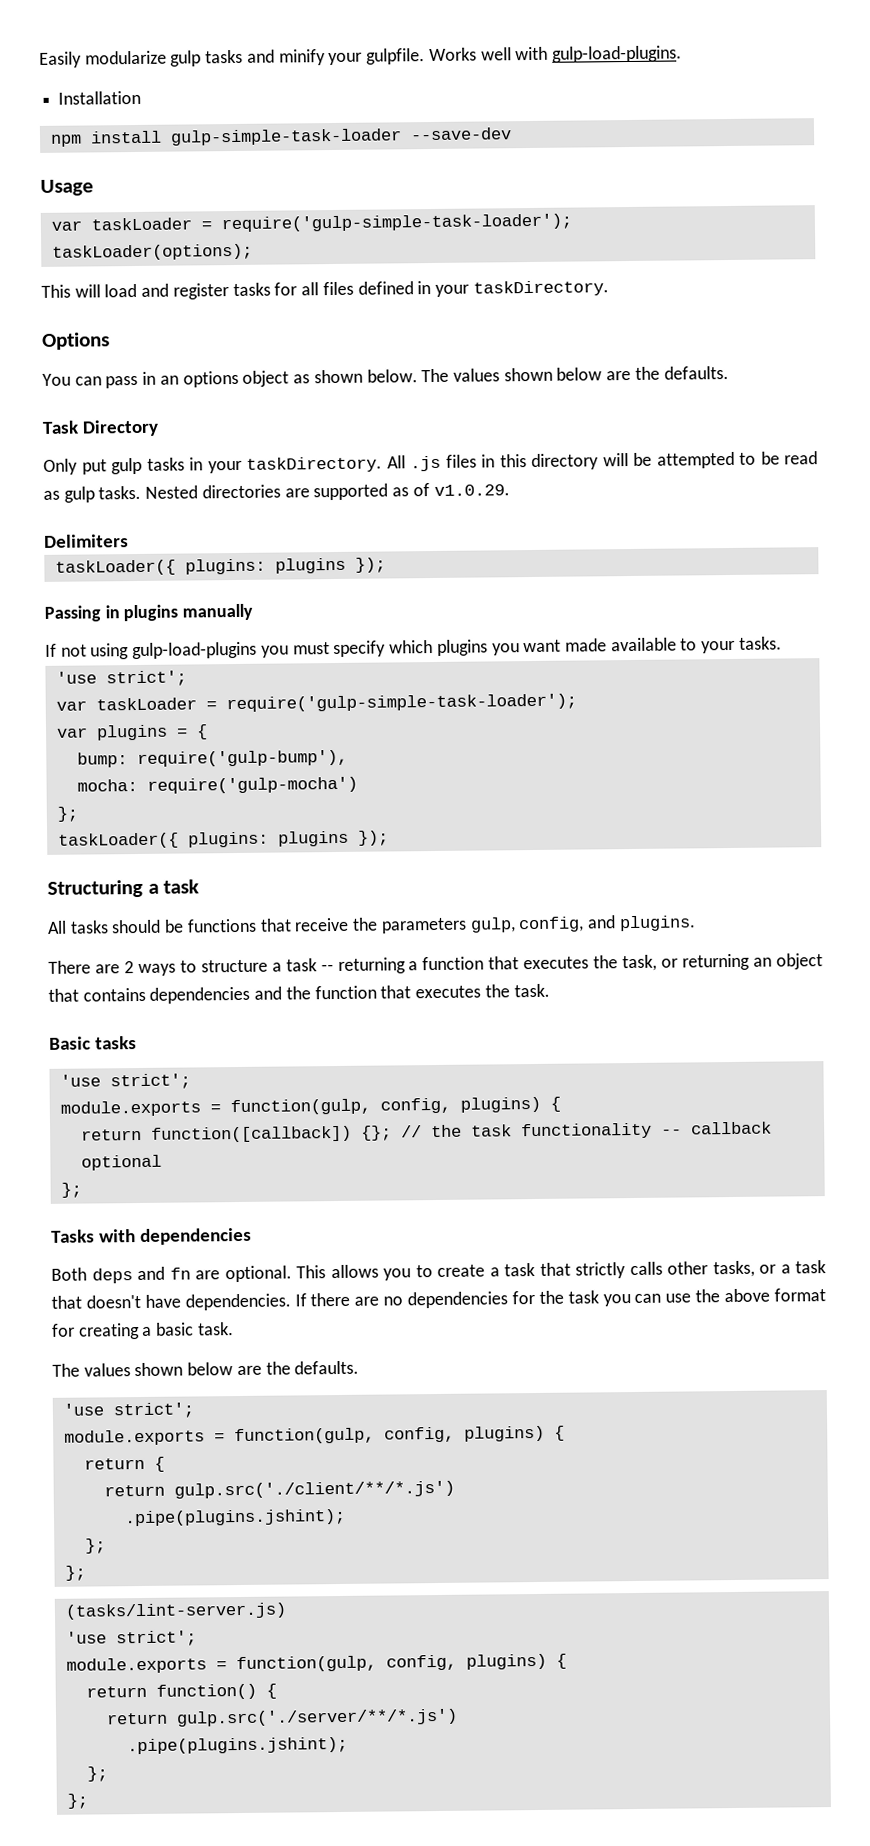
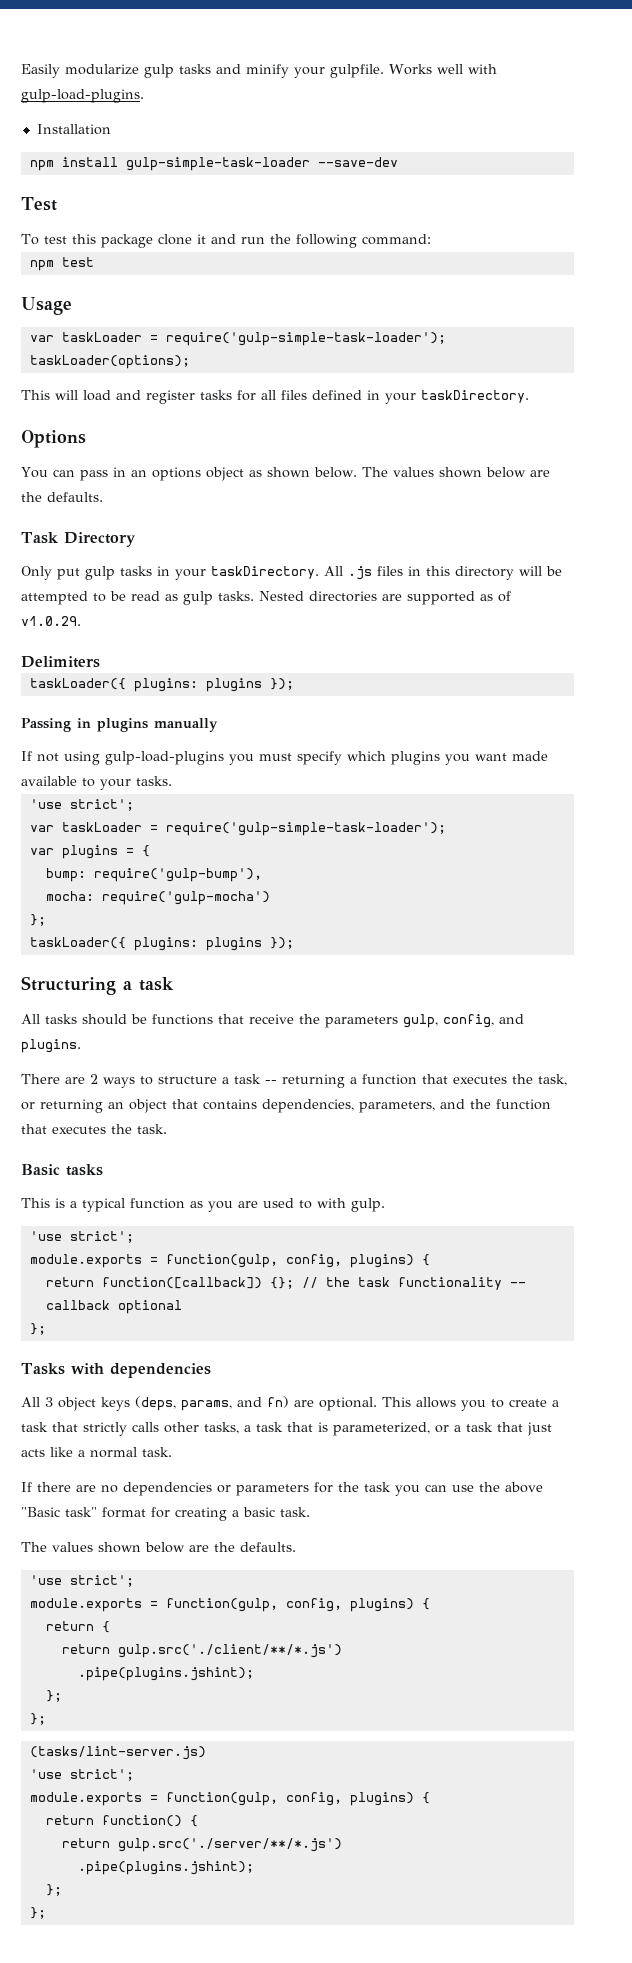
(512, 134) none -> [21,197,57,211] [21,234,431,248] [29,257,94,271] // Test // To test this package clone it and run the following command: // npm test
[149,986,251,1004] dependencies -> [262,1099,435,1113] dependencies, parameters,
(138, 1043) none -> [21,1198,385,1212] // This is a typical function as you are used to with gulp.
[51,1266,191,1284] Both deps and fn -> [21,1396,289,1411] All 3 object keys (deps, params, and fn)
[759,1260,826,1274] [51,1293,291,1311] or a task that doesn't have dependencies. -> [244,1422,552,1436] [21,1447,172,1458] a task that is parameterized, or a task that just acts like a normal task. //
(509, 1300) none -> [217,1484,309,1496] or parameters
(771, 1295) none -> [21,1507,97,1517] "Basic task"

